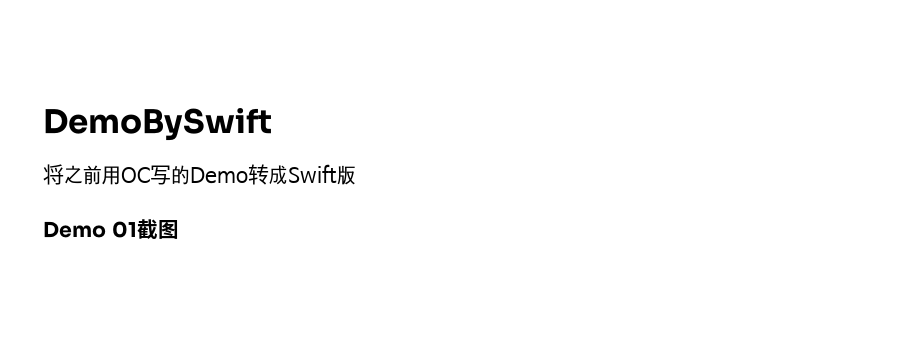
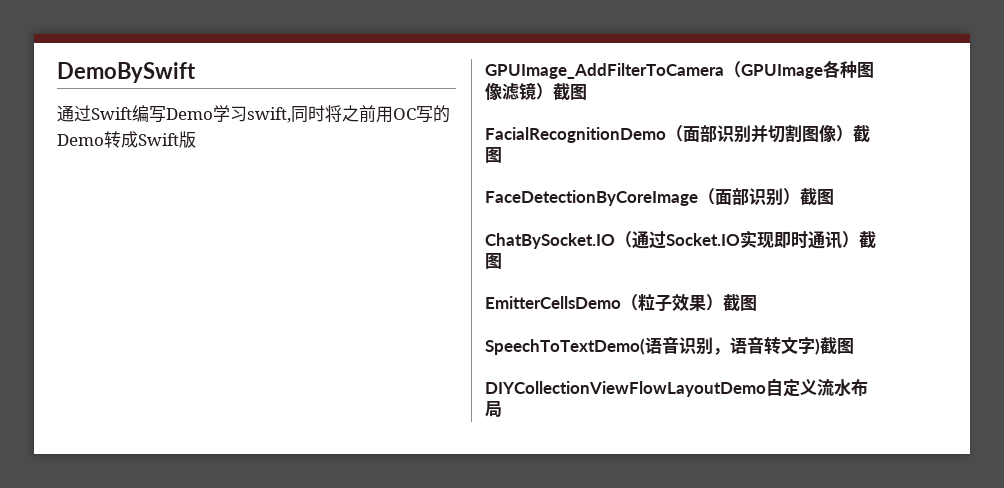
(272, 124) none -> [57,105,325,123] 通过Swift编写Demo学习swift,同时
[43,219,179,239] Demo 01截图 -> [485,60,874,79] [485,82,587,101] [485,124,870,143] [485,147,502,163] [485,188,834,206] [485,230,876,249] [485,253,502,269] [485,294,757,312] [485,336,854,355] [485,378,868,397] [485,401,502,417] GPUImage_AddFilterToCamera（GPUImage各种图像滤镜）截图 // FacialRecognitionDemo（面部识别并切割图像）截图 // FaceDetectionByCoreImage（面部识别）截图 // ChatBySocket.IO（通过Socket.IO实现即时通讯）截图 // EmitterCellsDemo（粒子效果）截图 // SpeechToTextDemo(语音识别，语音转文字)截图 // DIYCollectionViewFlowLayoutDemo自定义流水布局

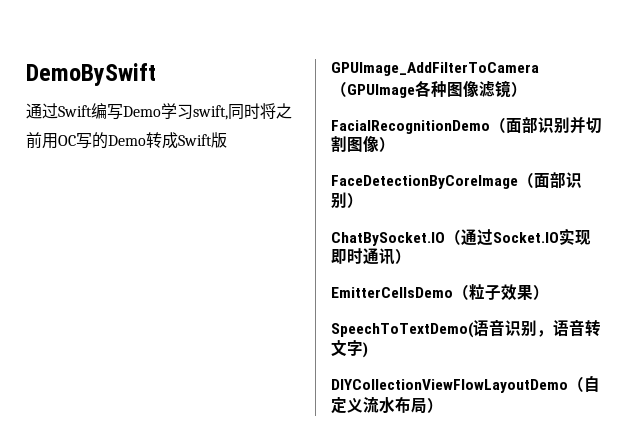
[553,83,587,100] 截图 -> (527, 89) none
[853,125,870,142] [485,147,502,163] 截图 -> (395, 144) none
[800,188,834,205] 截图 -> (363, 200) none
[859,231,876,248] [485,253,502,269] 截图 -> (411, 256) none
[723,294,757,311] 截图 -> (549, 292) none
[820,337,854,354] 截图 -> (368, 350) none
(766, 389) none -> [568,377,584,392] （
(502, 409) none -> [427,398,443,413] ）

